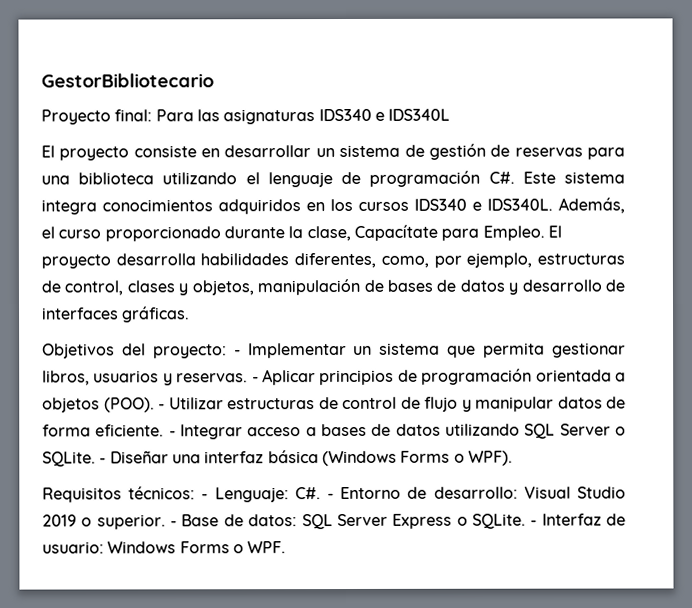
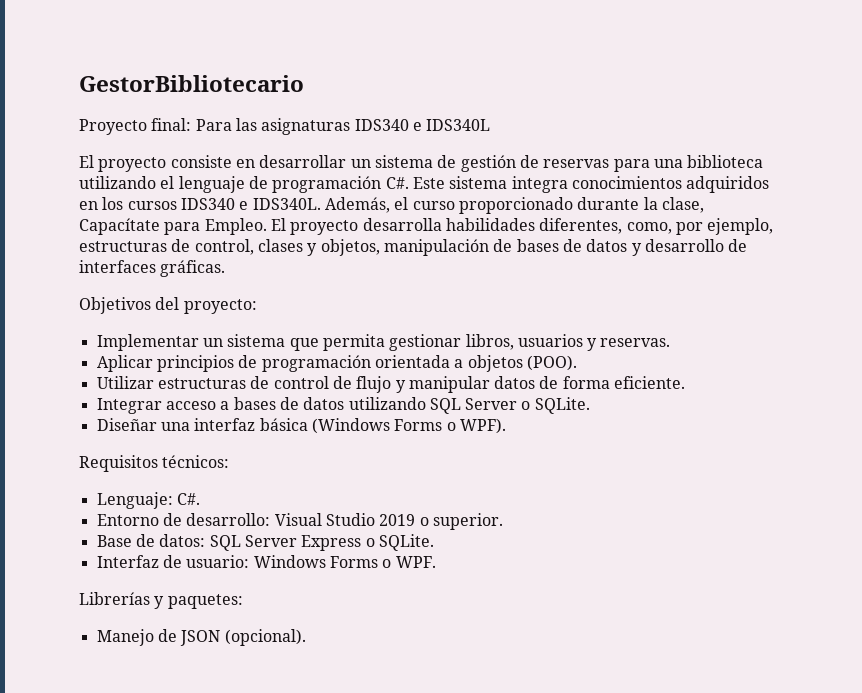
[233,349,241,356] - -> (257, 306) //
[251,376,259,383] - -> (671, 342) //
[158,403,165,410] - -> (577, 363) //
[168,430,176,437] - -> (686, 382) //
[99,457,107,464] - -> (590, 405) //
[201,493,209,500] - -> (230, 461) //
[327,493,335,500] - -> (200, 499) //
[170,520,178,527] - -> (503, 521) //
[530,519,538,526] - -> (434, 542) //
(287, 547) none -> [79,592,243,609] [96,629,306,646] // Librerías y paquetes: // Manejo de JSON (opcional).

